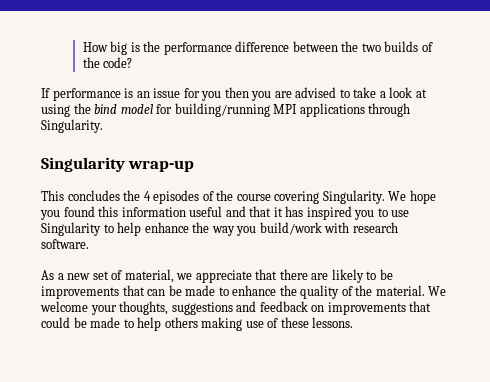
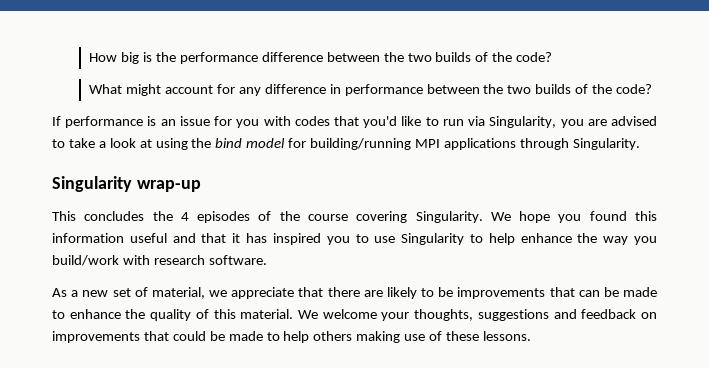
(133, 62) none -> [89,84,652,96] // What might account for any difference in performance between the two builds of the code?
[224,87,249,98] then -> [263,116,557,128] with codes that you'd like to run via Singularity,
[355,285,373,296] the -> [213,309,236,319] this

